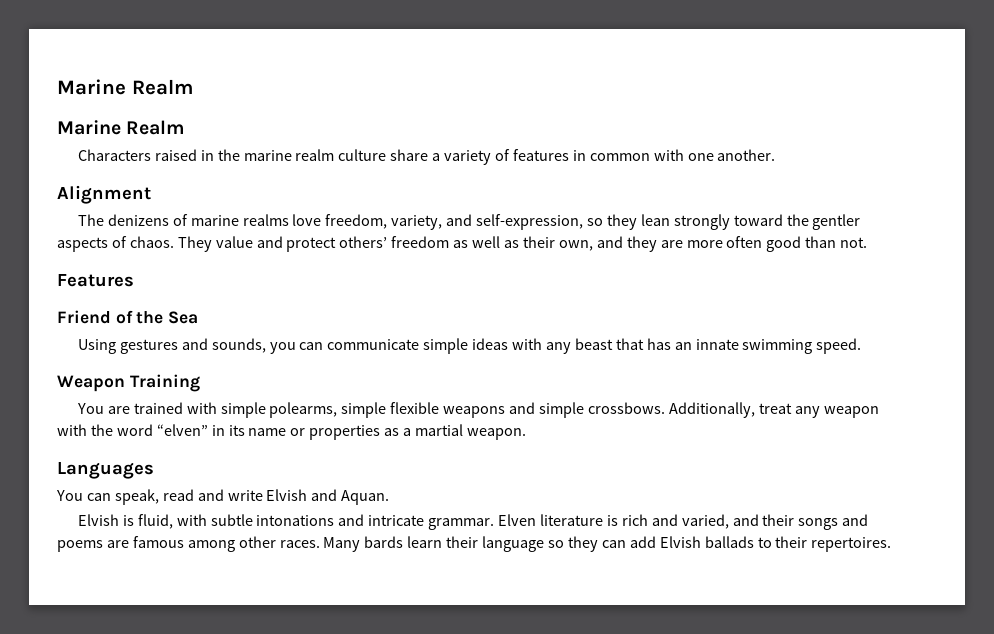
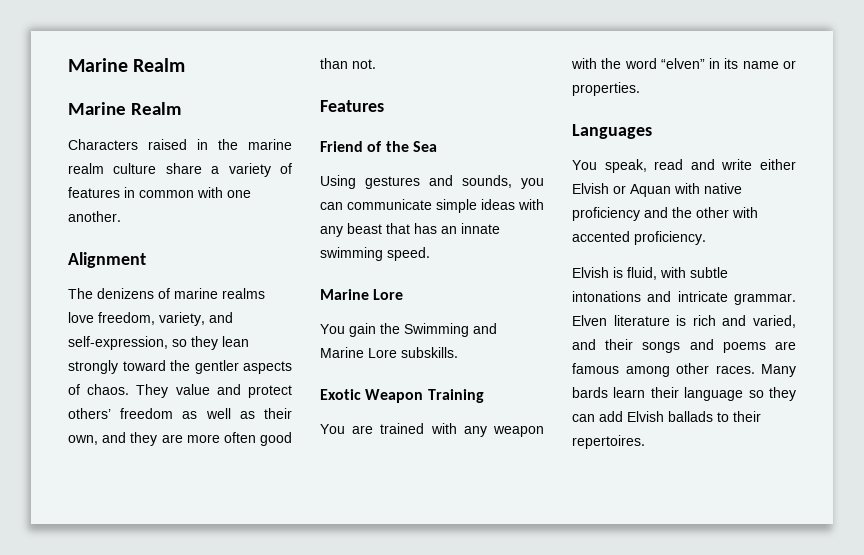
(862, 346) none -> [320,289,404,300] [320,323,497,337] [320,347,458,358] [320,389,361,400] Marine Lore // You gain the Swimming and Marine Lore subskills. // Exotic
[220,402,792,418] simple polearms, simple flexible weapons and simple crossbows. Additionally, treat -> (457, 428) none
[309,424,526,440] properties as a martial weapon. -> [572,82,640,96] properties.
[86,493,111,501] can -> (597, 165) none
[266,489,390,505] Elvish and Aquan. -> [760,159,796,170] [572,183,742,197] [572,207,758,221] [572,231,706,245] either Elvish or Aquan with native proficiency and the other with accented proficiency.

